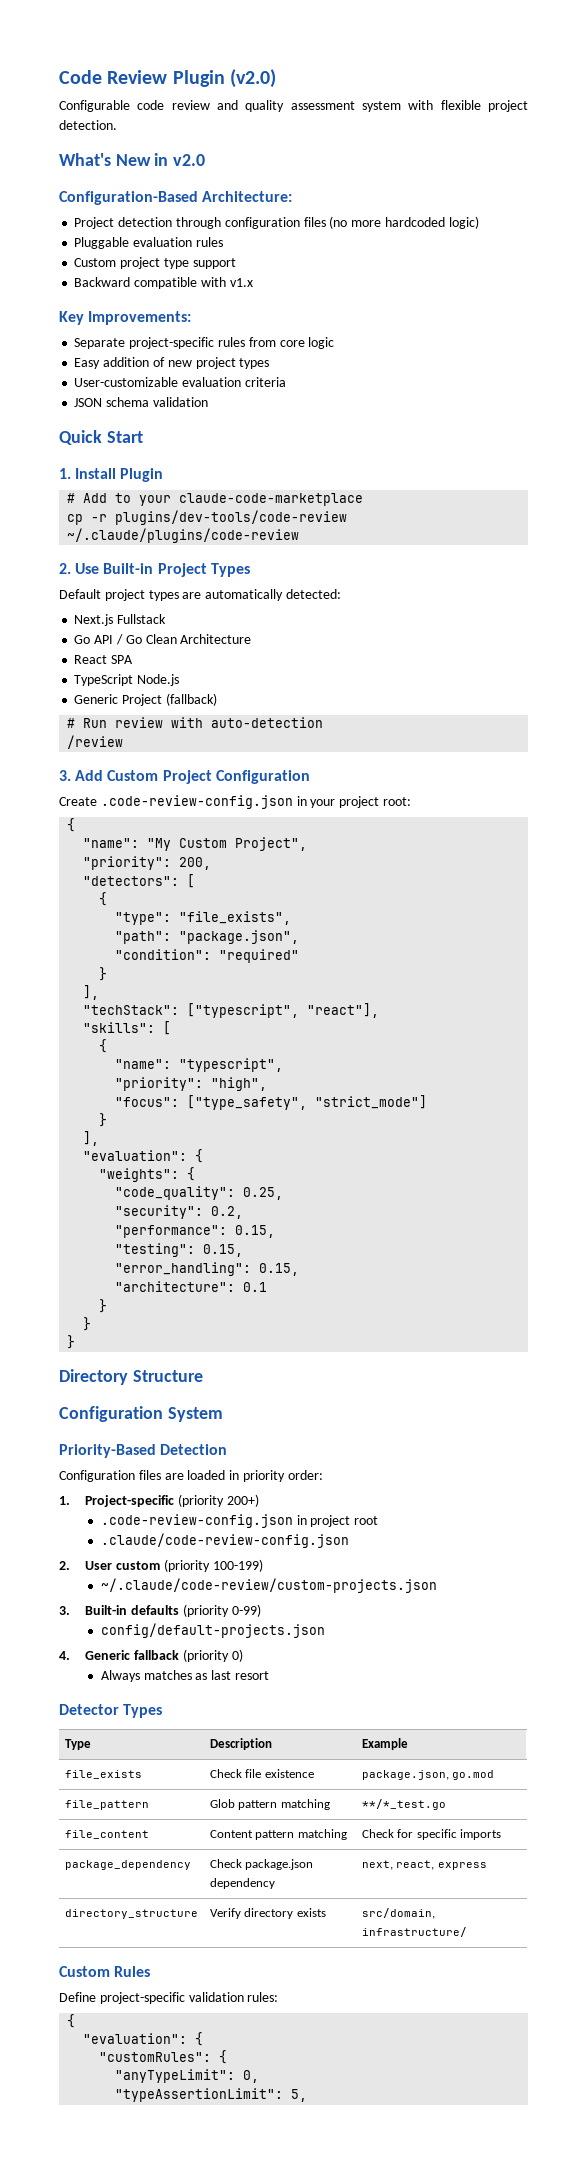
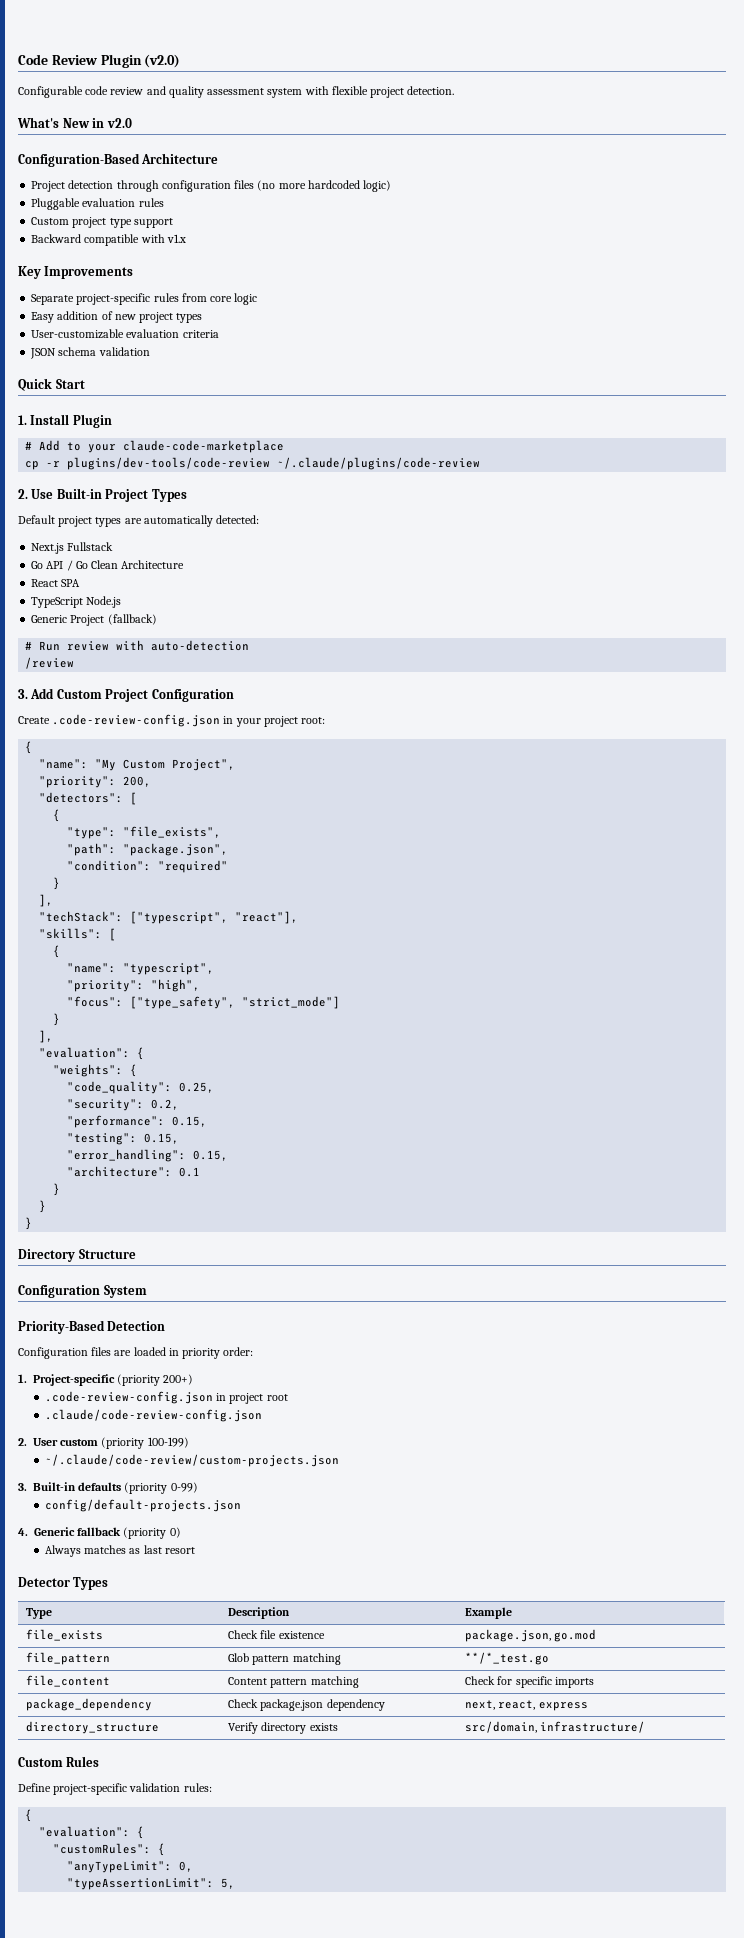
[202,191,293,202] Architecture: -> [141,153,219,164] Architecture
[88,311,192,325] Improvements: -> [44,266,134,279] Improvements

